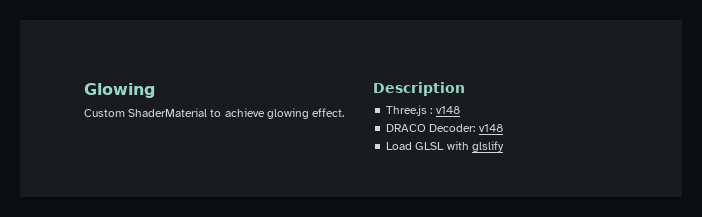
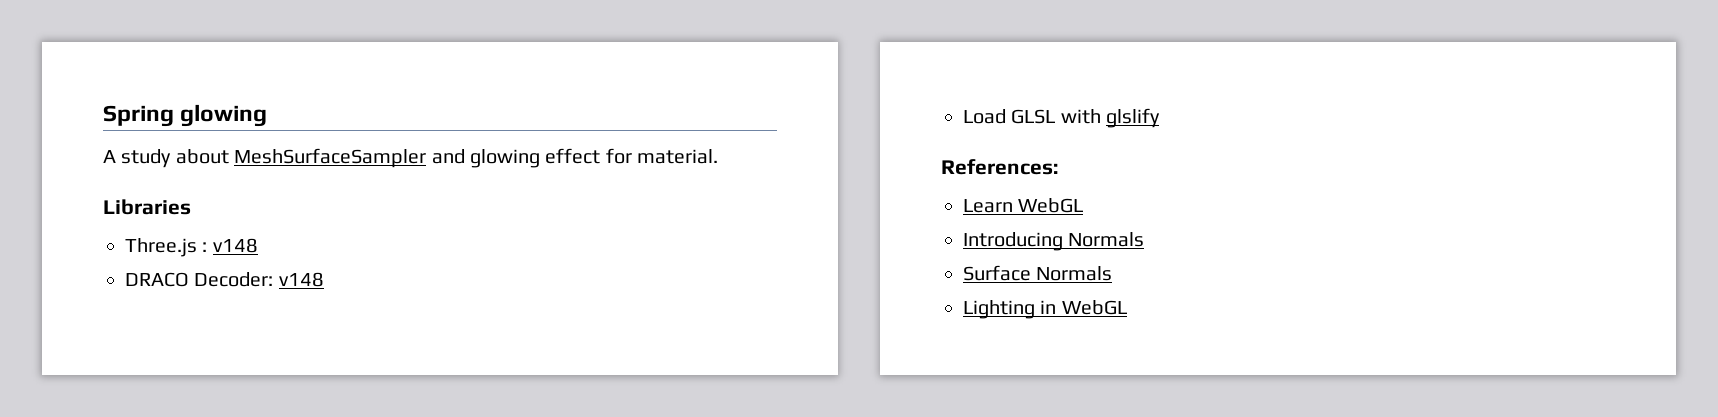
[84,83,155,98] [84,108,345,119] [373,82,465,96] Glowing // Custom ShaderMaterial to achieve glowing effect. // Description -> [103,104,268,127] [103,148,719,168] [103,199,191,215] Spring glowing // A study about MeshSurfaceSampler and glowing effect for material. // Libraries
(504, 146) none -> [941,159,1058,175] [963,198,1084,213] [963,232,1145,251] [963,265,1113,281] [963,300,1127,319] // References: // Learn WebGL // Introducing Normals // Surface Normals // Lighting in WebGL

